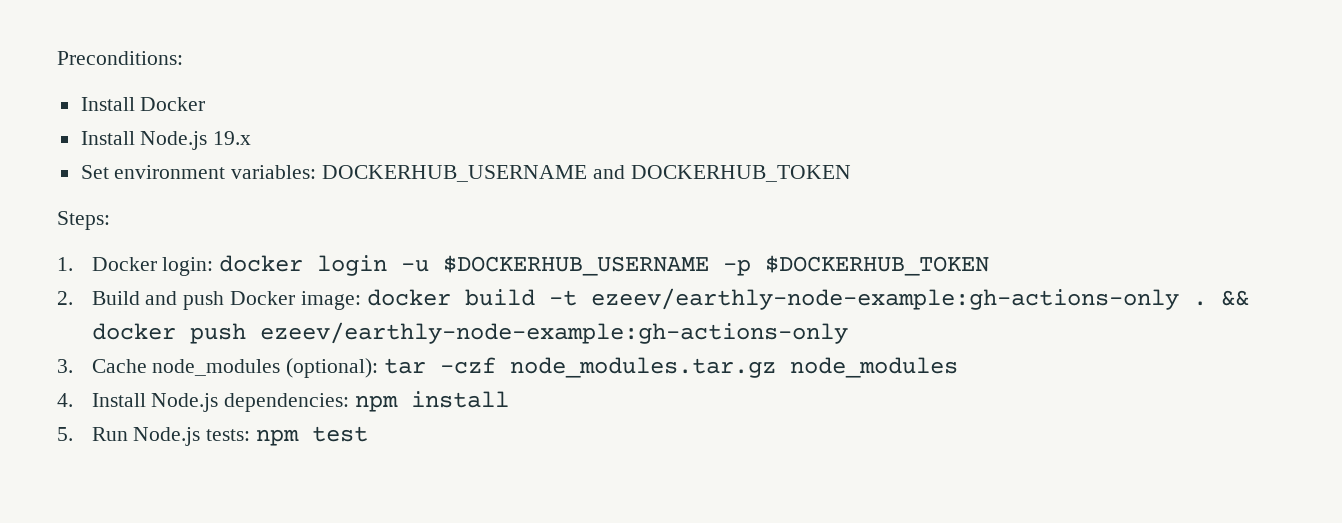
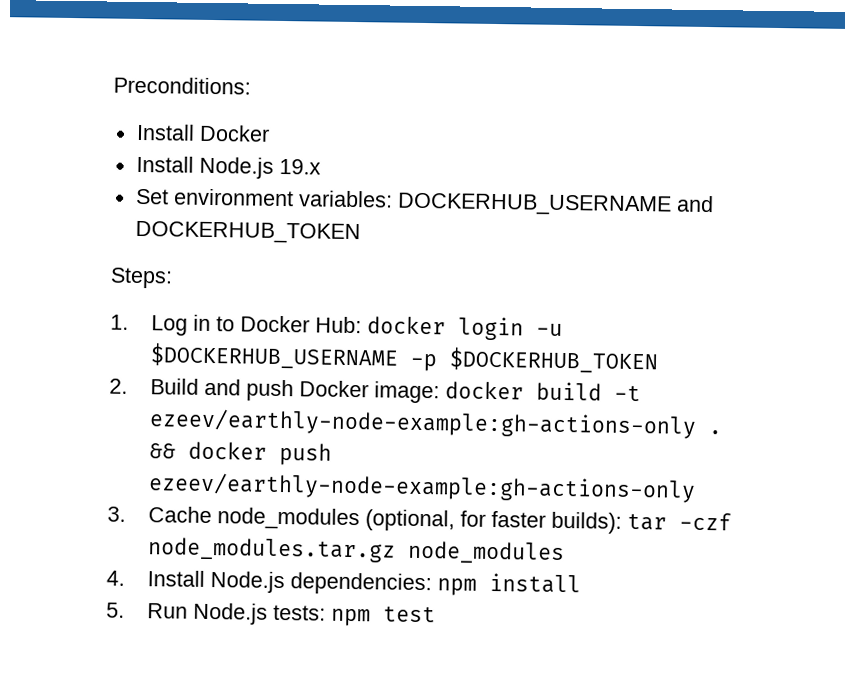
[91,257,214,276] Docker login: -> [151,314,363,336] Log in to Docker Hub:
[286,358,379,378] (optional): -> [365,509,623,534] (optional, for faster builds):

